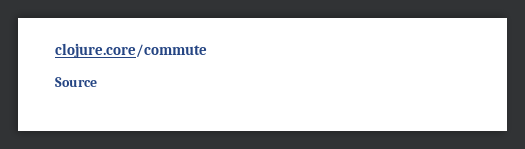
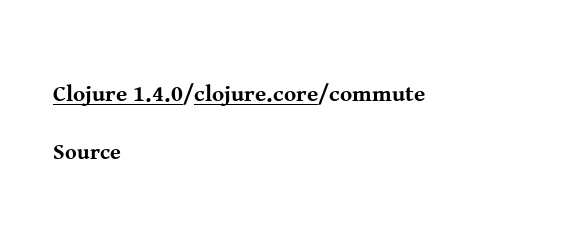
[55,43,207,58] clojure.core/commute -> [53,83,426,106] Clojure 1.4.0/clojure.core/commute

